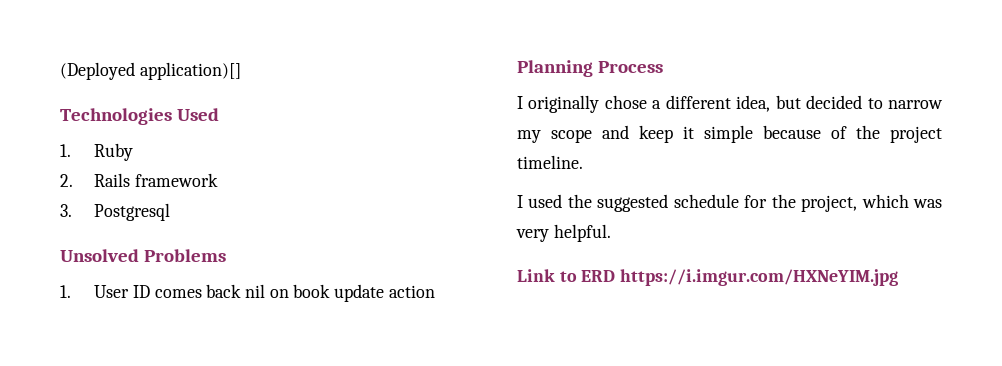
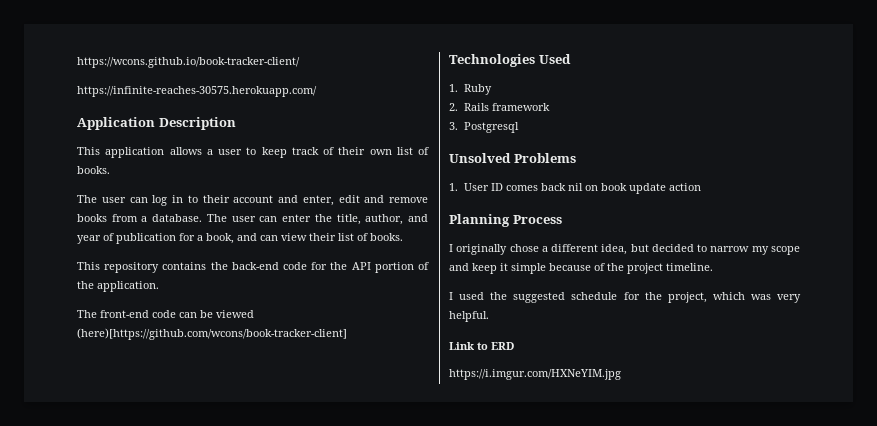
[60,62,241,80] (Deployed application)[] -> [77,57,300,68] [77,86,317,97] [77,117,236,130] [77,147,429,158] [77,166,110,174] [77,195,428,206] [77,214,428,225] [77,233,403,244] [77,262,429,273] [77,281,159,292] [77,310,254,318] [77,328,347,340] https://wcons.github.io/book-tracker-client/ // https://infinite-reaches-30575.herokuapp.com/ // Application Description // This application allows a user to keep track of their own list of books. // The user can log in to their account and enter, edit and remove books from a database. The user can enter the title, author, and year of publication for a book, and can view their list of books. // This repository contains the back-end code for the API portion of the application. // The front-end code can be viewed (here)[https://github.com/wcons/book-tracker-client]
(616, 276) none -> (514, 346) //

